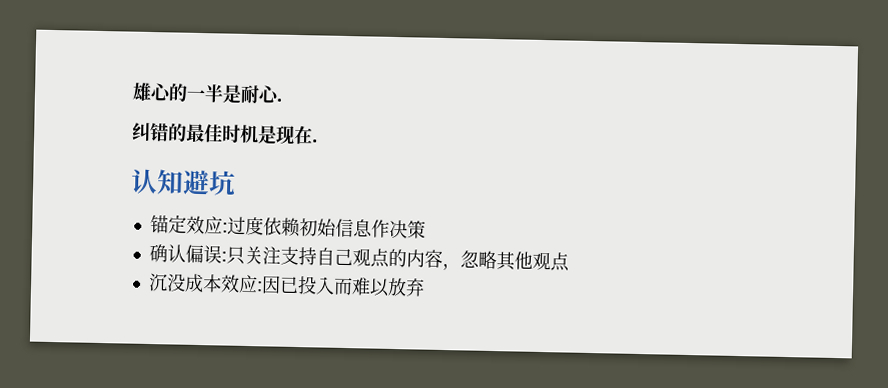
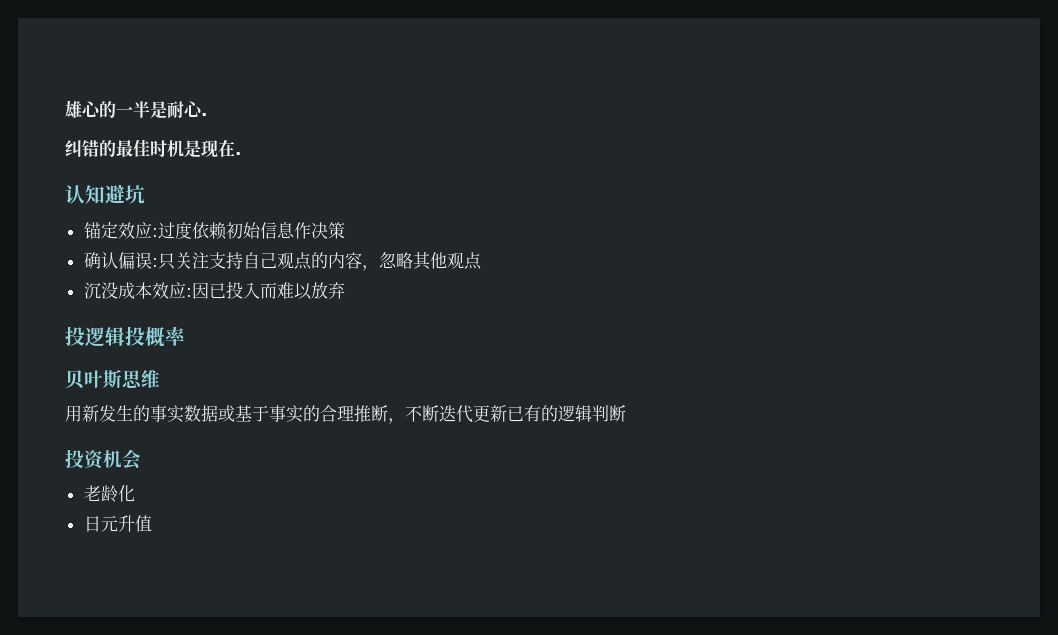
(425, 287) none -> [65,326,185,347] [65,369,160,389] [65,405,626,424] [65,449,141,470] [83,485,135,503] [83,515,152,532] // 投逻辑投概率 // 贝叶斯思维 // 用新发生的事实数据或基于事实的合理推断，不断迭代更新已有的逻辑判断 // 投资机会 // 老龄化 // 日元升值

